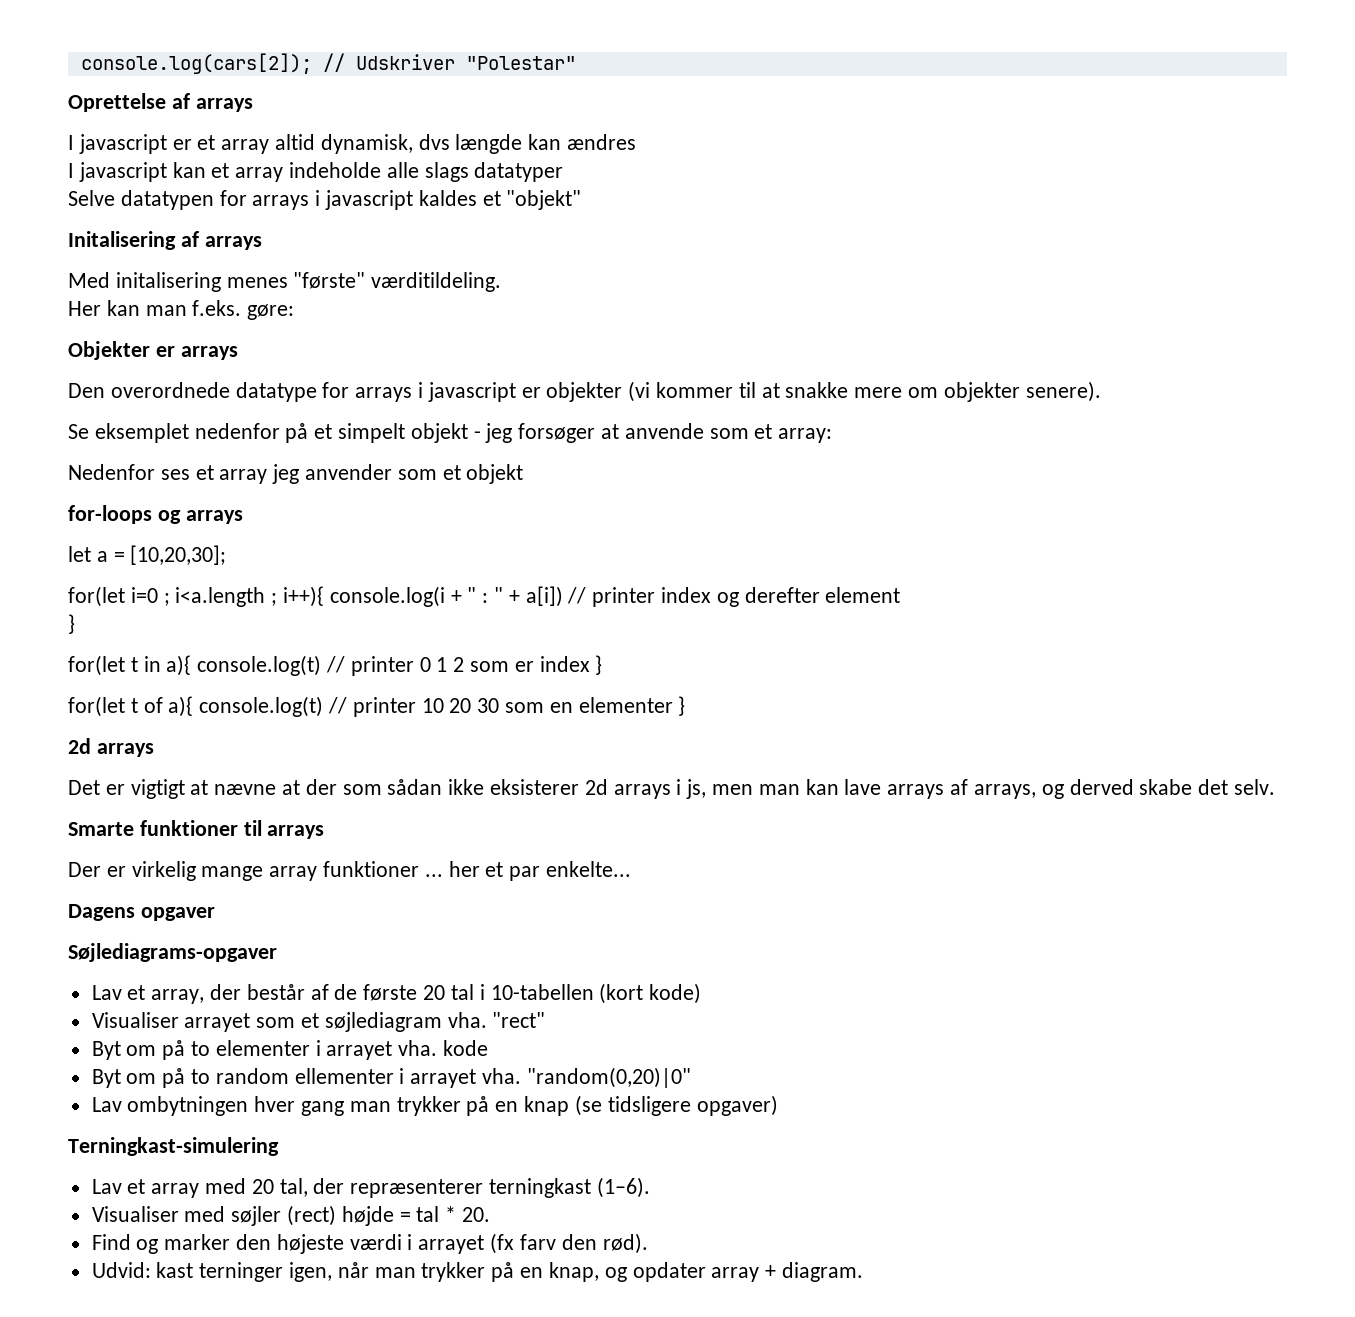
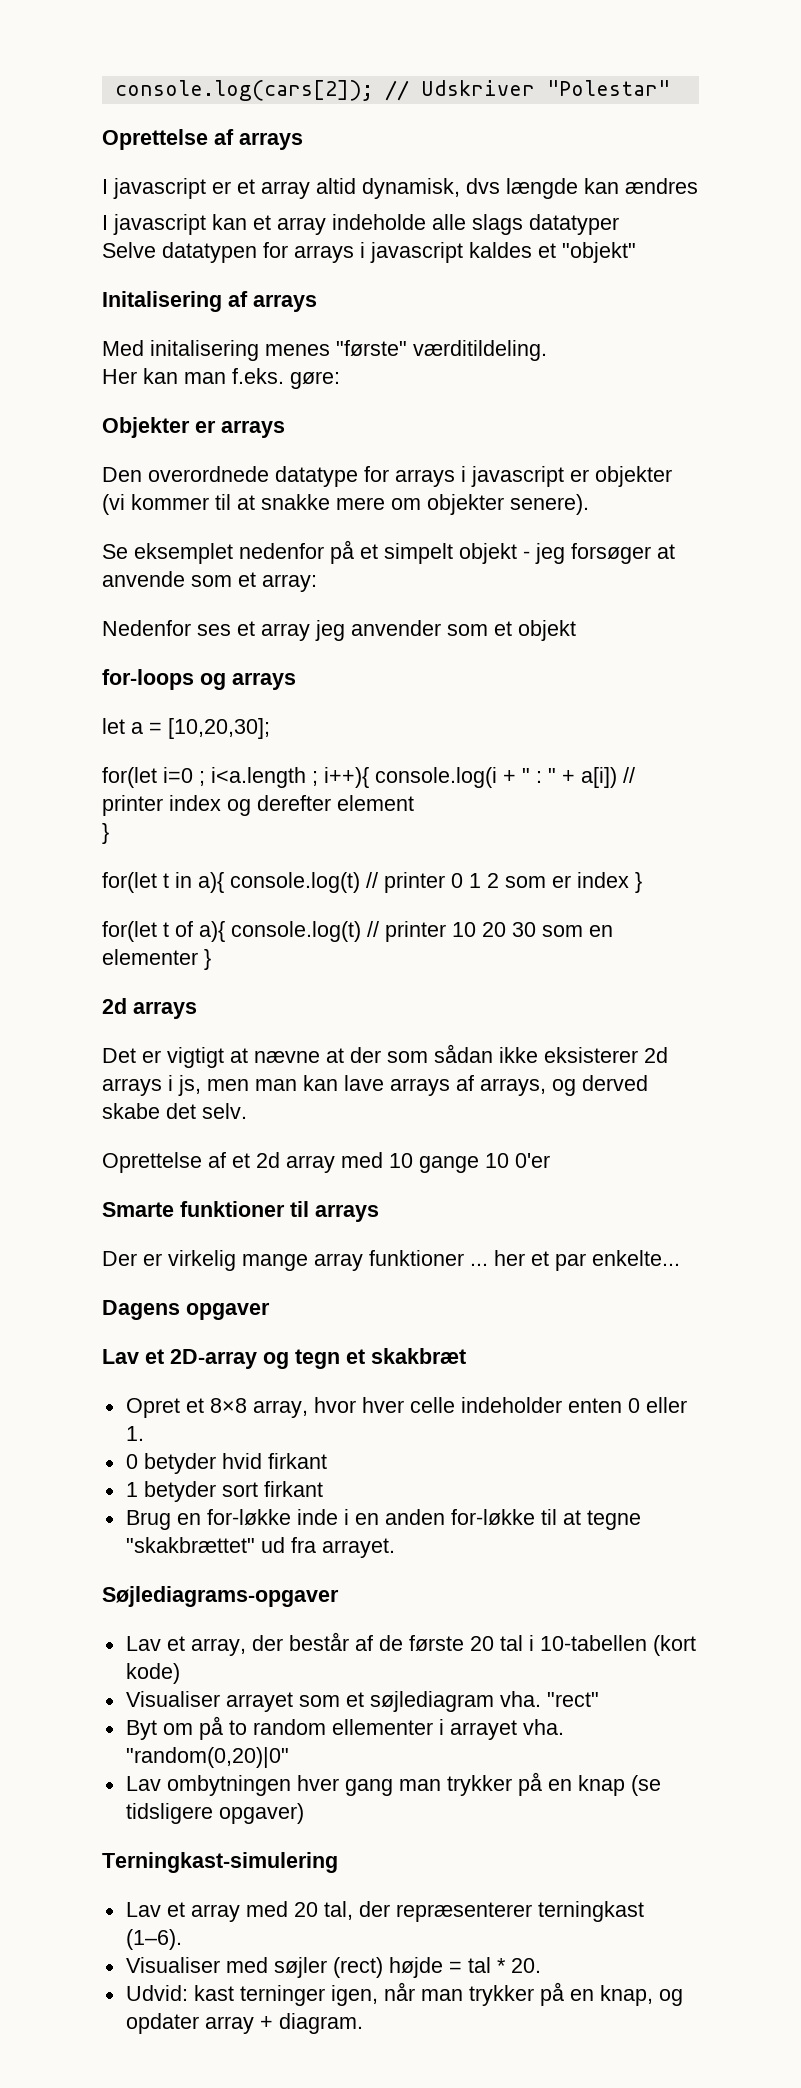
(1275, 787) none -> [102,1152,550,1173] // Oprettelse af et 2d array med 10 gange 10 0'er
(215, 914) none -> [102,1348,466,1369] [125,1397,687,1418] [125,1426,144,1441] [125,1453,327,1474] [125,1481,323,1502] [125,1509,641,1530] [125,1537,395,1558] // Lav et 2D-array og tegn et skakbræt // Opret et 8×8 array, hvor hver celle indeholder enten 0 eller 1. // 0 betyder hvid firkant // 1 betyder sort firkant // Brug en for-løkke inde i en anden for-løkke til at tegne "skakbrættet" ud fra arrayet.
[91,1040,489,1060] // Byt om på to elementer i arrayet vha. kode -> (599, 1699) none
[91,1233,648,1254] // Find og marker den højeste værdi i arrayet (fx farv den rød). -> (541, 1965) none

